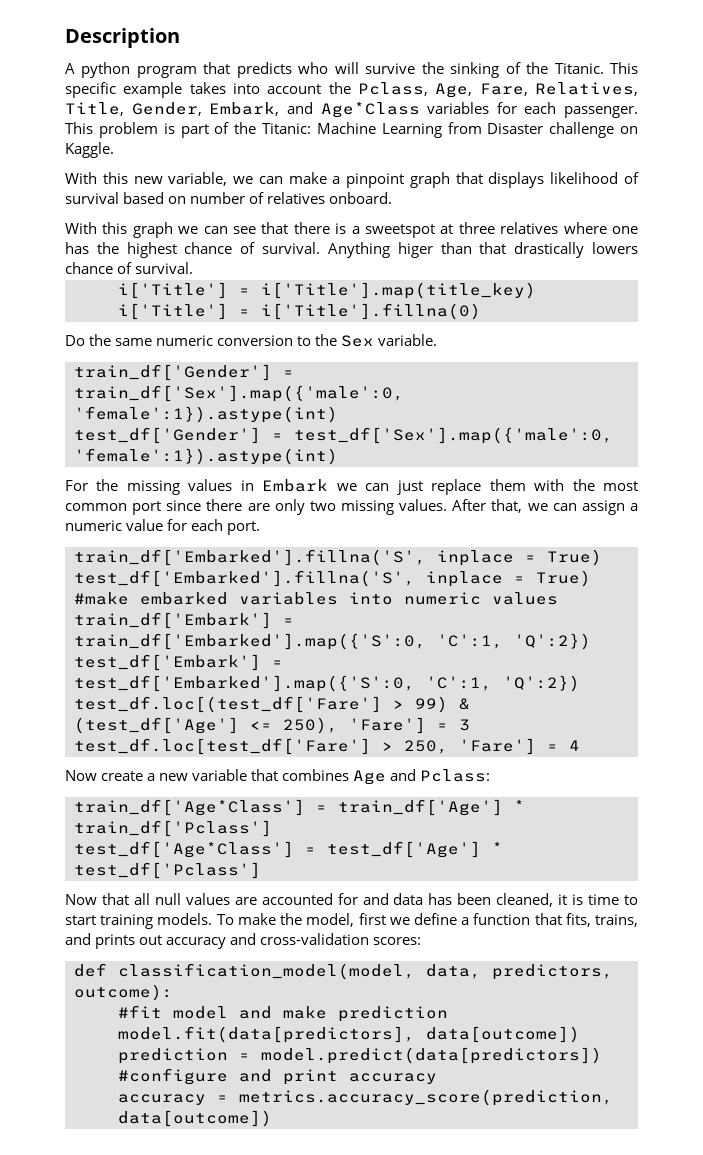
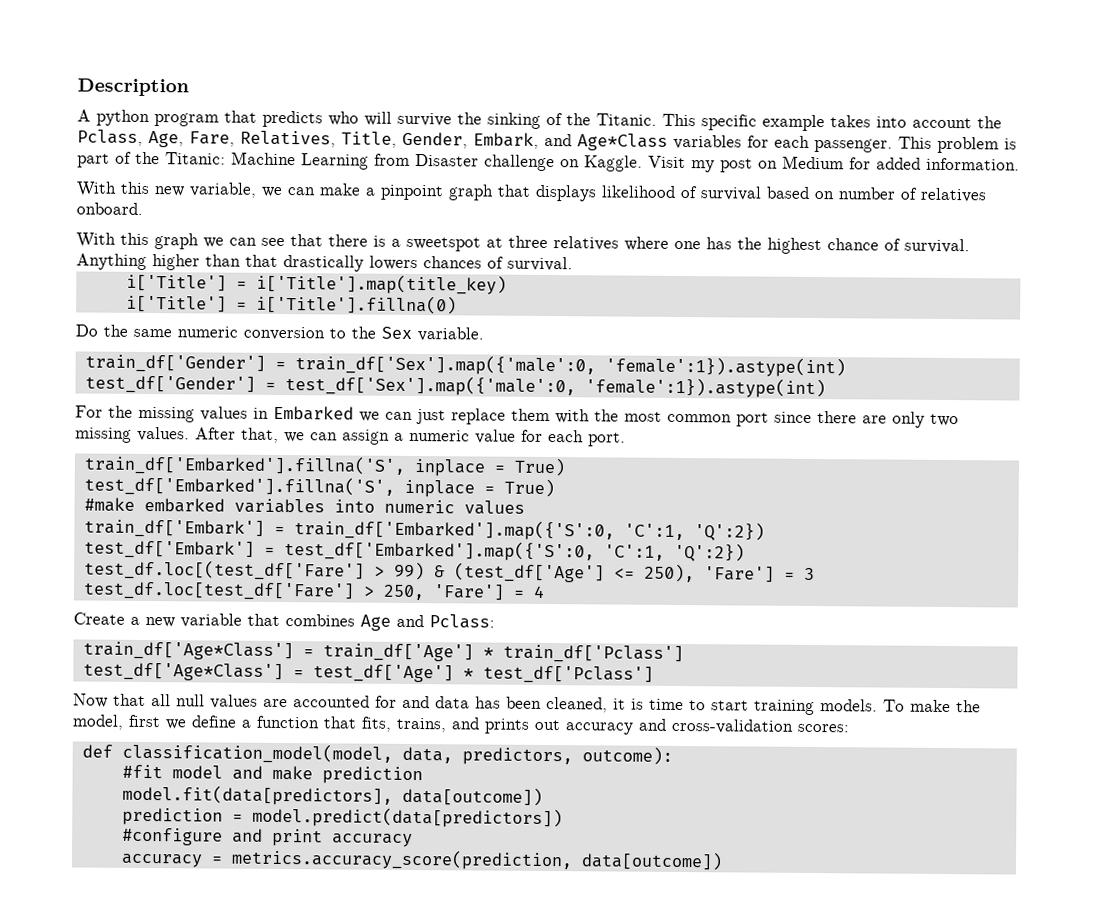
(114, 150) none -> [648,155,1020,173] Visit my post on Medium for added information.
[397,242,433,258] higer -> [152,254,200,271] higher
[65,262,113,274] chance -> [423,256,482,269] chances
[262,479,329,492] Embark -> [273,405,354,421] Embarked
[65,770,144,781] Now create -> [73,612,125,625] Create

